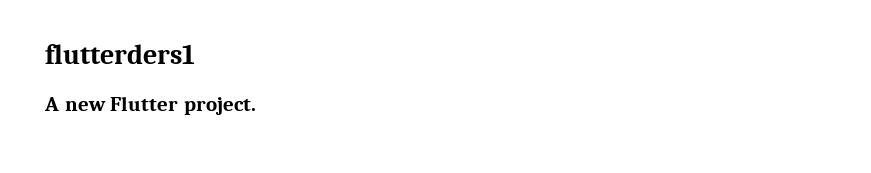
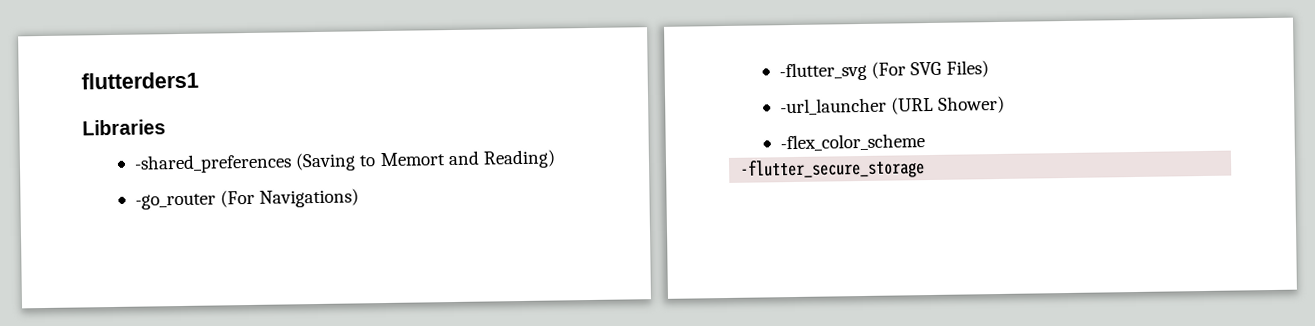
[44,96,256,115] A new Flutter project. -> [82,119,166,136] [134,149,556,174] [135,188,360,210] [779,60,989,82] [780,95,1006,116] [780,133,926,152] [739,158,926,180] Libraries // -shared_preferences (Saving to Memort and Reading) // -go_router (For Navigations) // -flutter_svg (For SVG Files) // -url_launcher (URL Shower) // -flex_color_scheme // -flutter_secure_storage

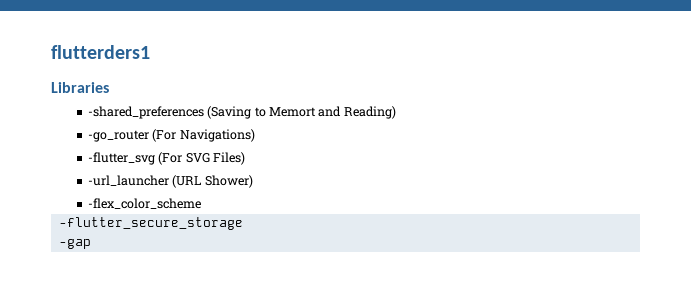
(926, 169) none -> [58,239,91,249] // -gap

